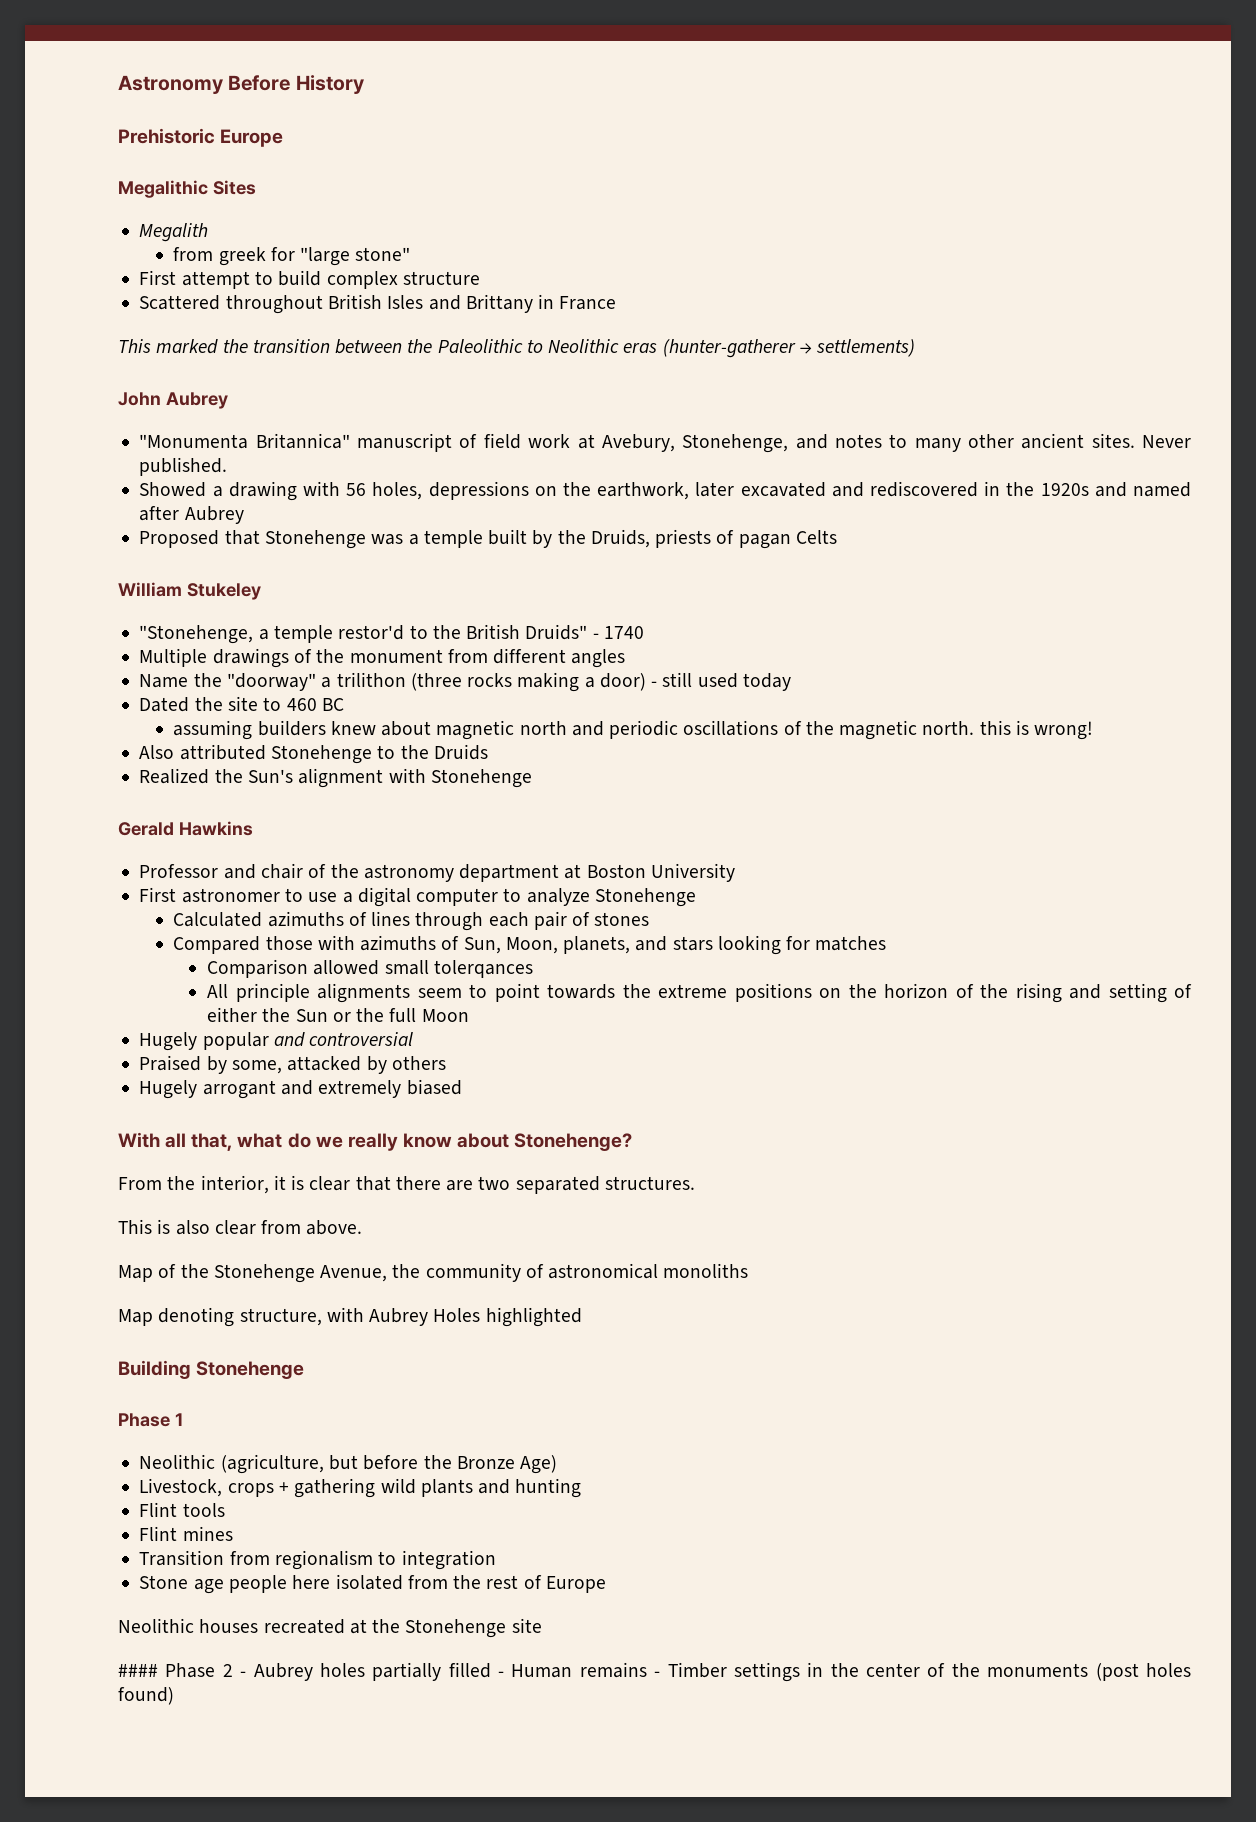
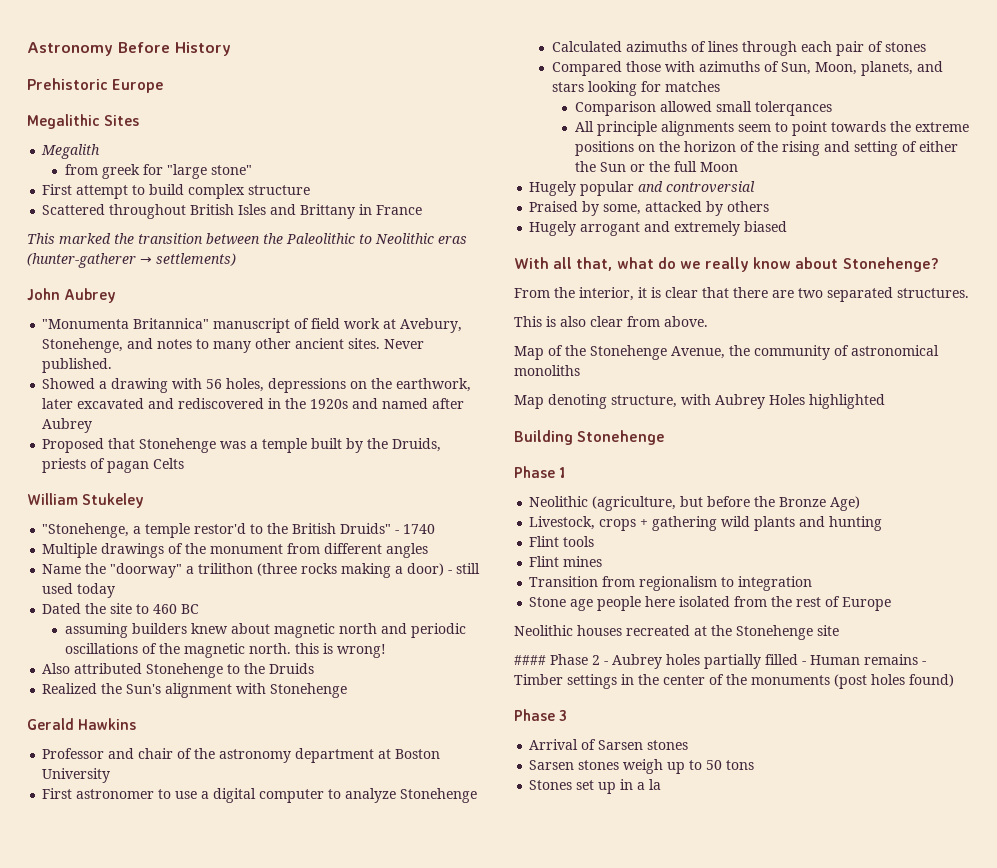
(174, 1696) none -> [514,709,568,721] [529,739,689,750] [529,759,755,774] [529,779,662,794] // Phase 3 // Arrival of Sarsen stones // Sarsen stones weigh up to 50 tons // Stones set up in a la

